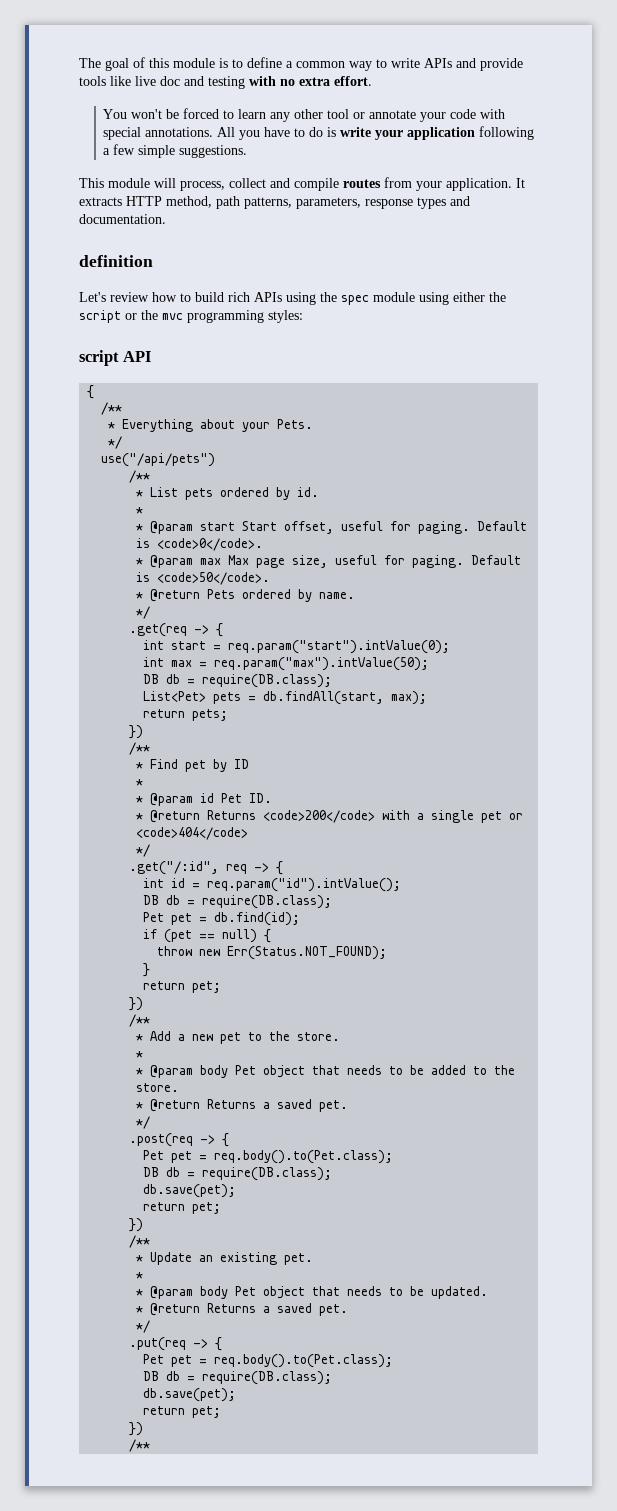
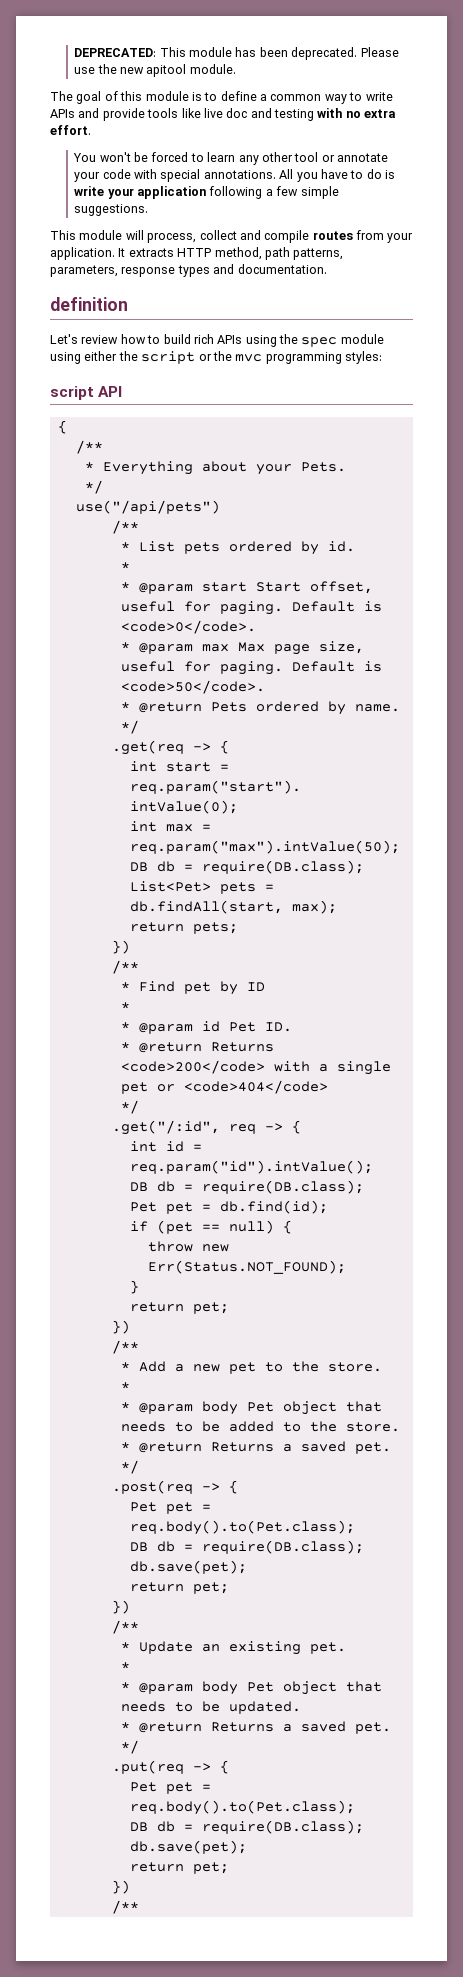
(79, 63) none -> [74,47,399,60] [74,64,236,77] DEPRECATED: This module has been deprecated. Please use the new apitool module. //

